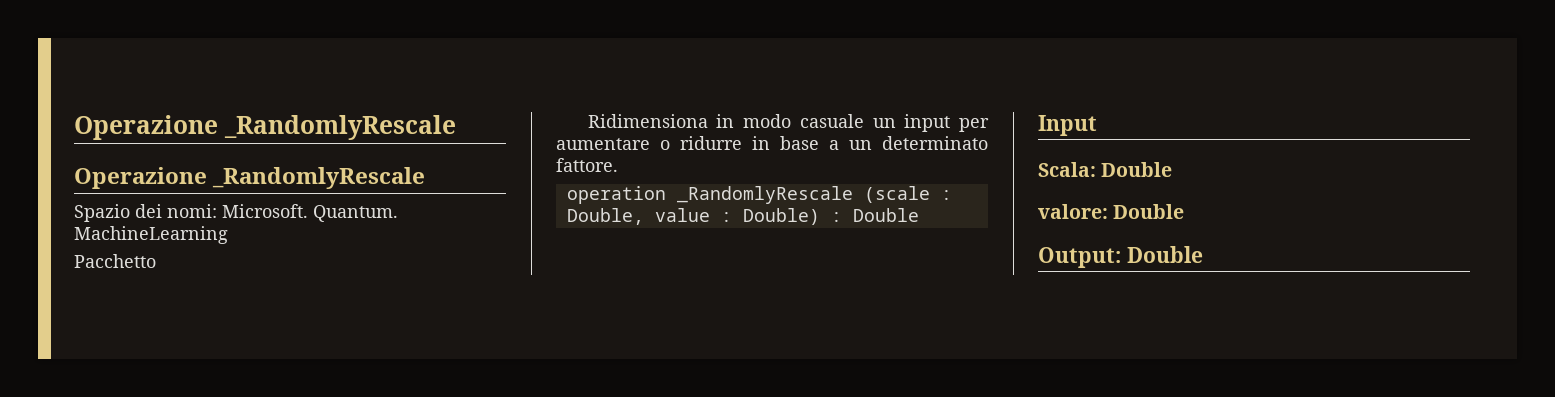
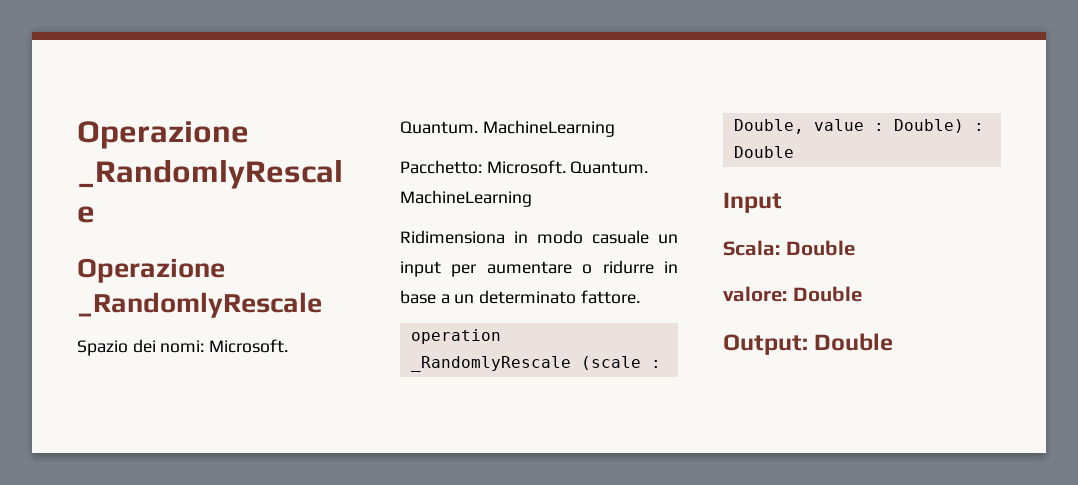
[74,254,156,268] Pacchetto -> [400,160,649,174] [400,190,532,207] Pacchetto: Microsoft. Quantum. MachineLearning

